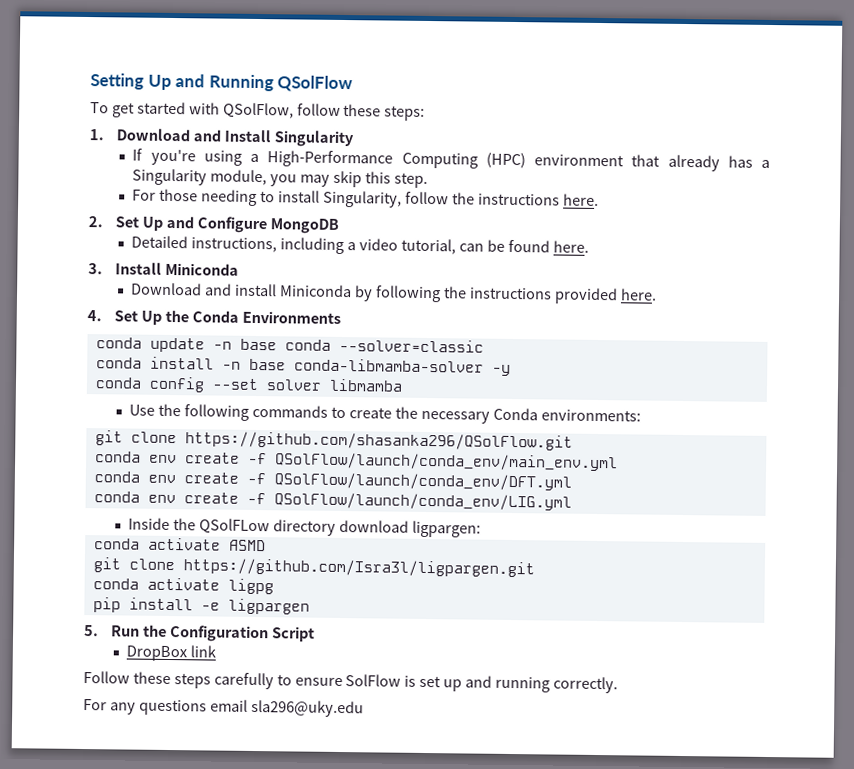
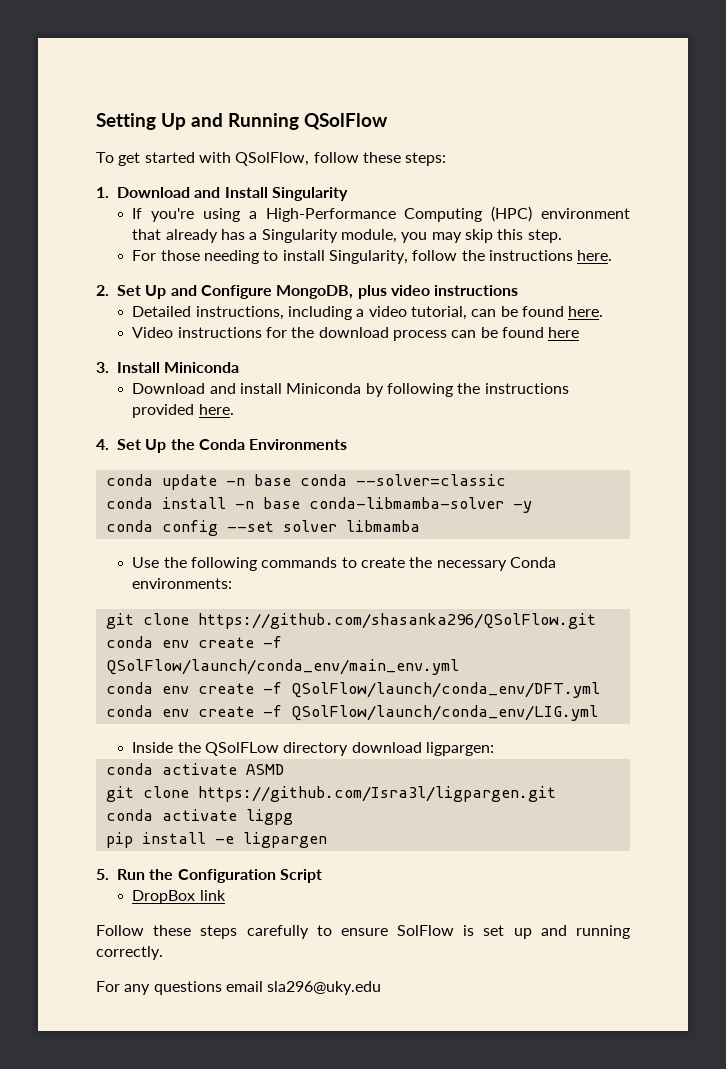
[270,218,340,234] MongoDB -> [276,285,519,299] MongoDB, plus video instructions
(589, 246) none -> [132,327,580,341] // Video instructions for the download process can be found here

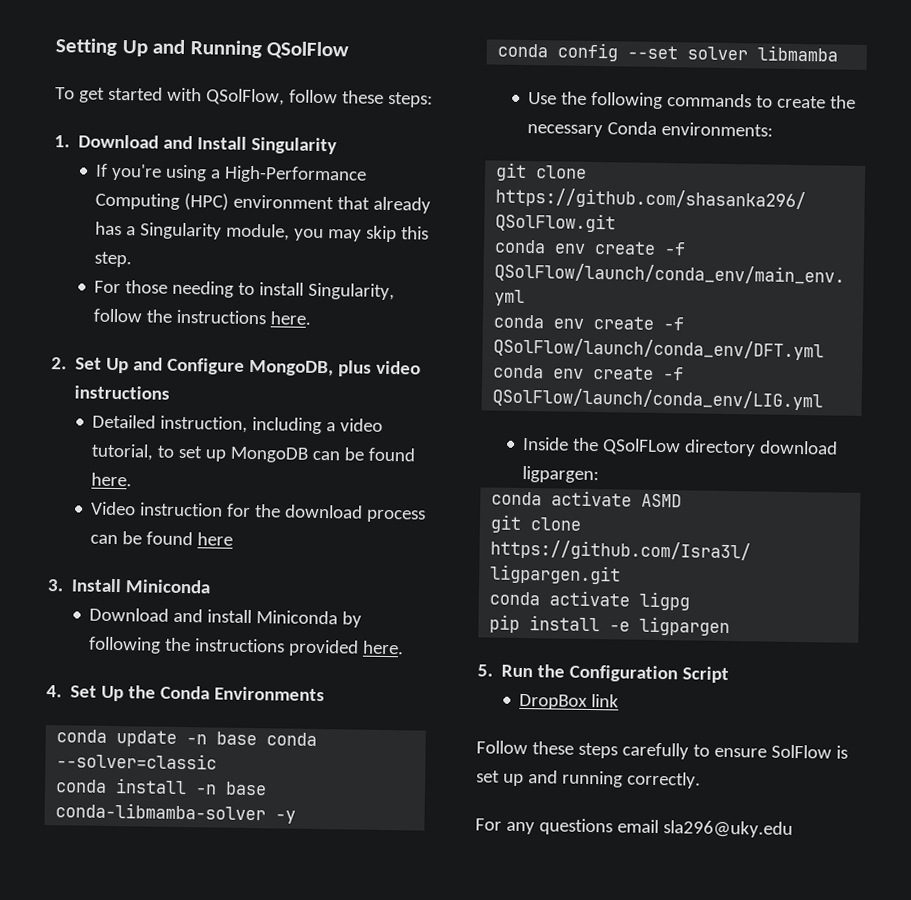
[195,306,284,320] instructions, -> [160,415,249,433] instruction,
(468, 313) none -> [157,445,310,463] to set up MongoDB
[177,327,262,338] instructions -> [140,502,224,517] instruction

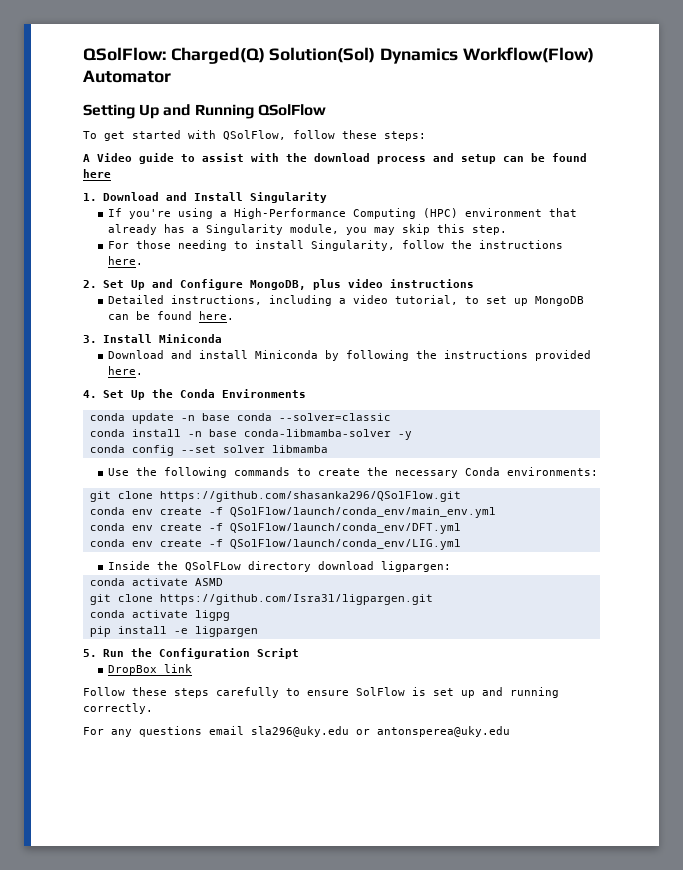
(55, 47) none -> [83,47,594,64] [83,70,171,83] QSolFlow: Charged(Q) Solution(Sol) Dynamics Workflow(Flow) Automator //
(433, 99) none -> [83,153,587,164] [83,169,111,178] // A Video guide to assist with the download process and setup can be found here
[160,415,249,433] instruction, -> [171,295,263,305] instructions,
[91,501,427,523] [90,531,234,546] // Video instruction for the download process can be found here -> (235, 315) none
(793, 829) none -> [356,726,510,737] or antonsperea@uky.edu

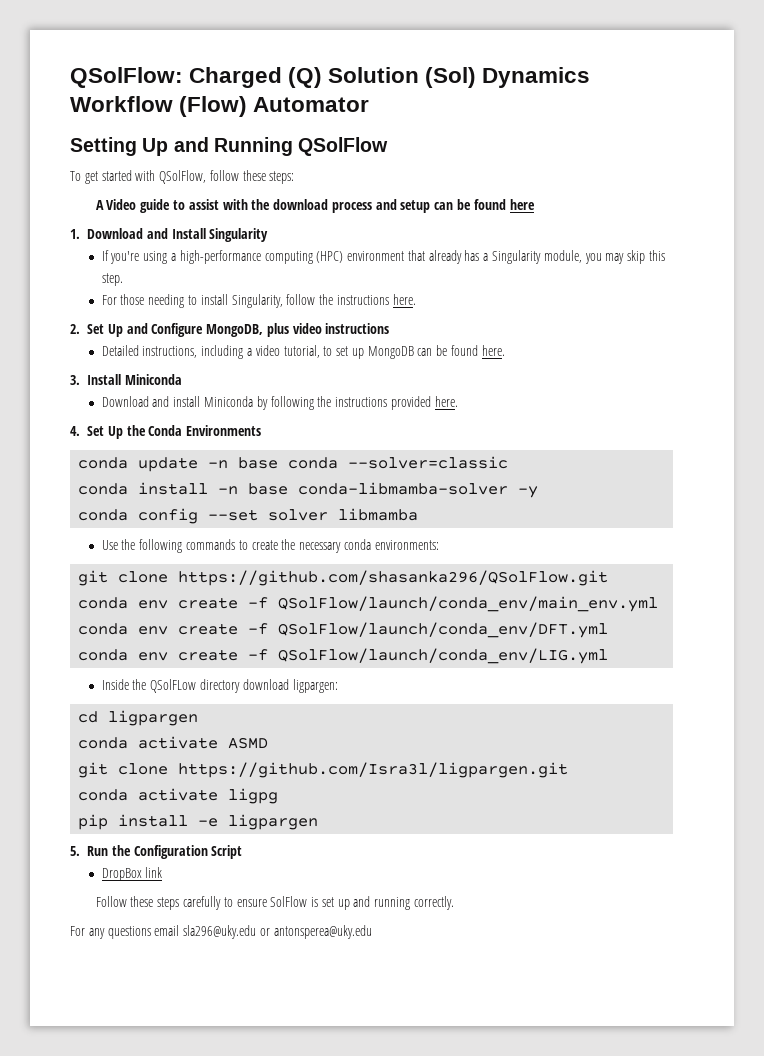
[170,47,594,64] Charged(Q) Solution(Sol) Dynamics Workflow(Flow) -> [189,67,591,88] [70,96,248,117] Charged (Q) Solution (Sol) Dynamics Workflow (Flow)
[234,208,417,219] High-Performance Computing -> [179,250,313,264] high-performance computing
[465,467,501,476] Conda -> [343,539,371,550] conda
(452, 566) none -> [78,710,199,726] // cd ligpargen

